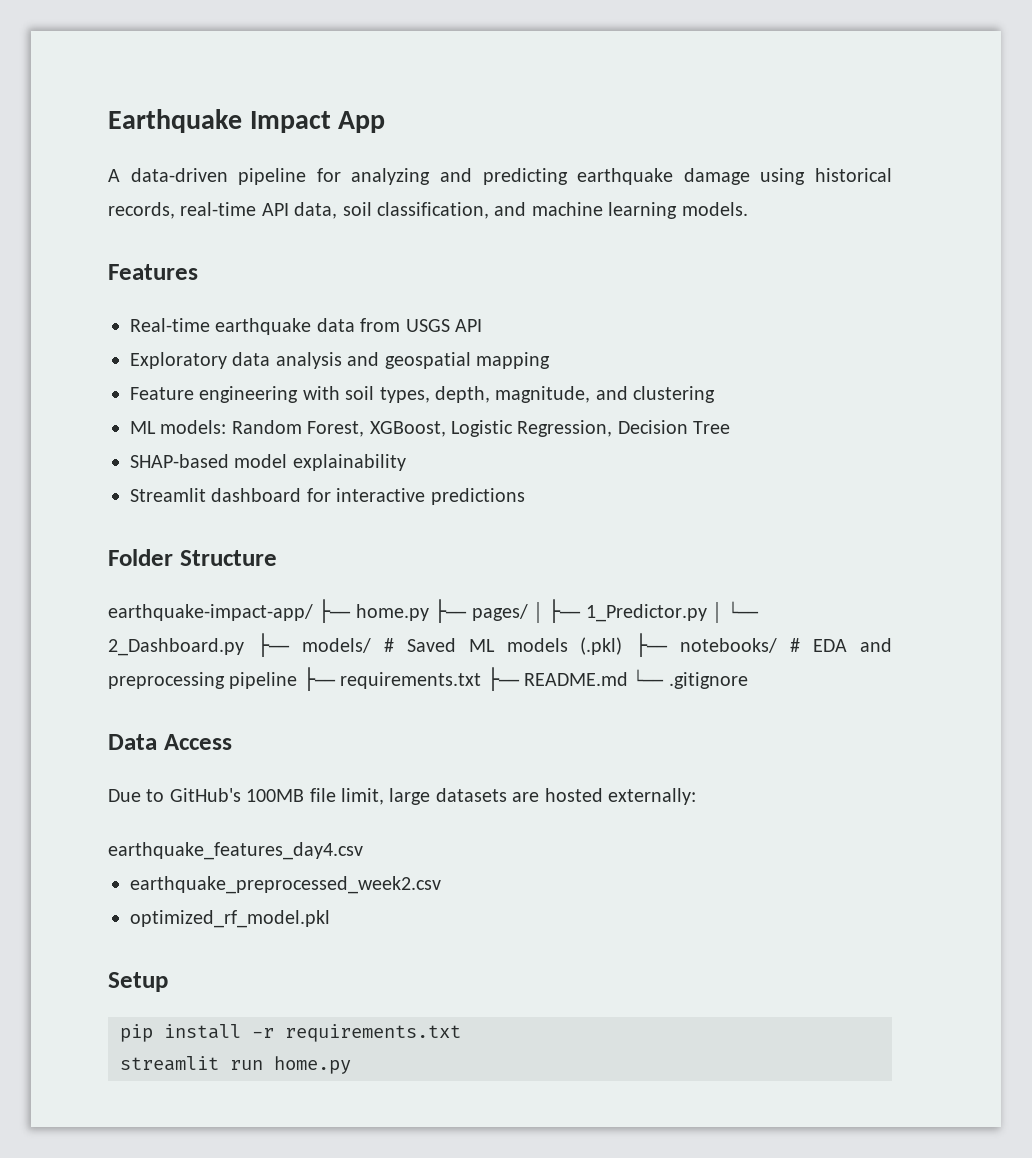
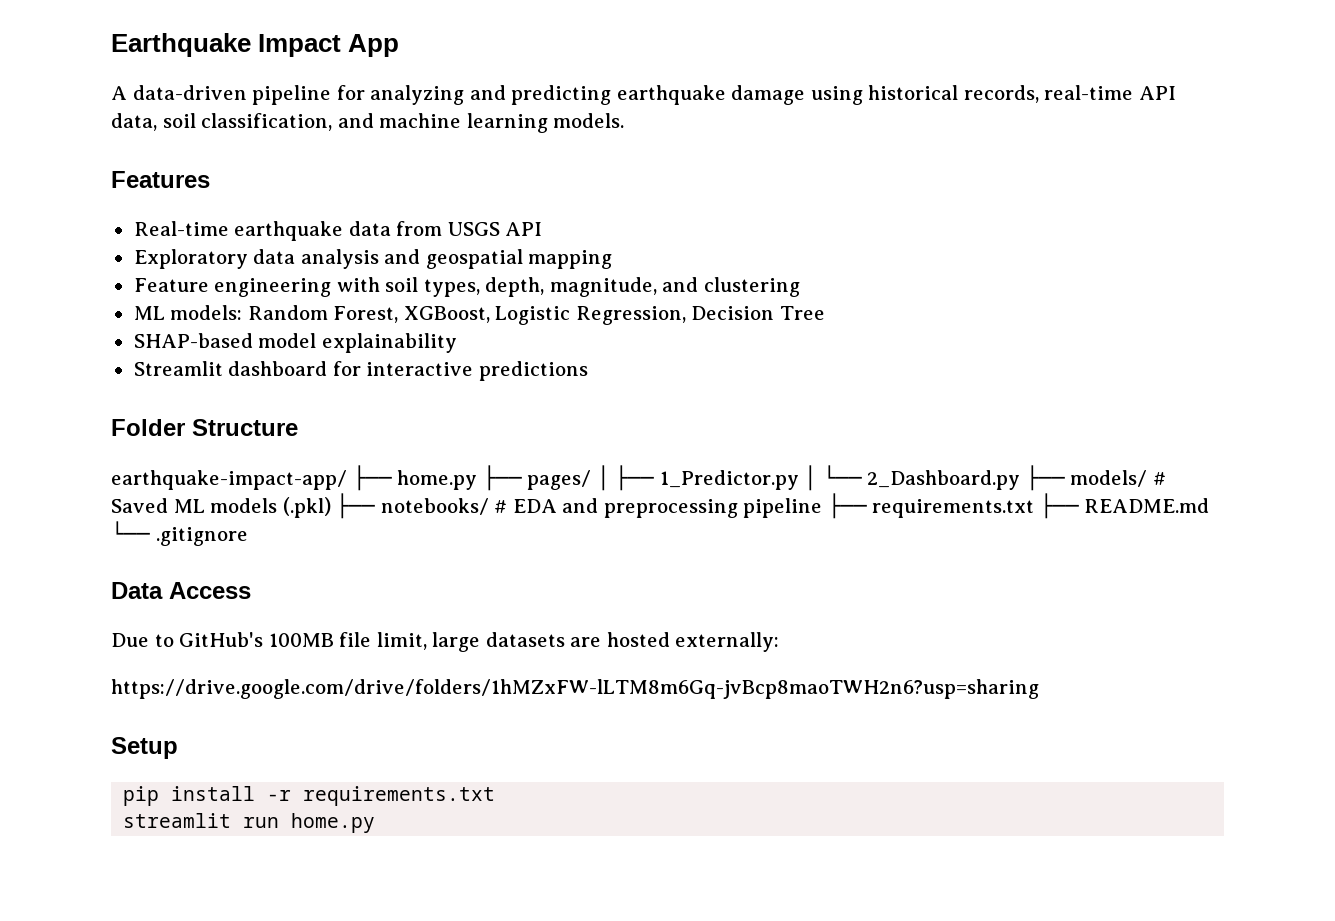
[108,842,363,860] [130,876,441,894] [130,910,330,928] earthquake_features_day4.csv // earthquake_preprocessed_week2.csv // optimized_rf_model.pkl -> [111,679,1039,699] https://drive.google.com/drive/folders/1hMZxFW-lLTM8m6Gq-jvBcp8maoTWH2n6?usp=sharing

